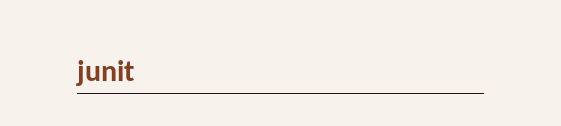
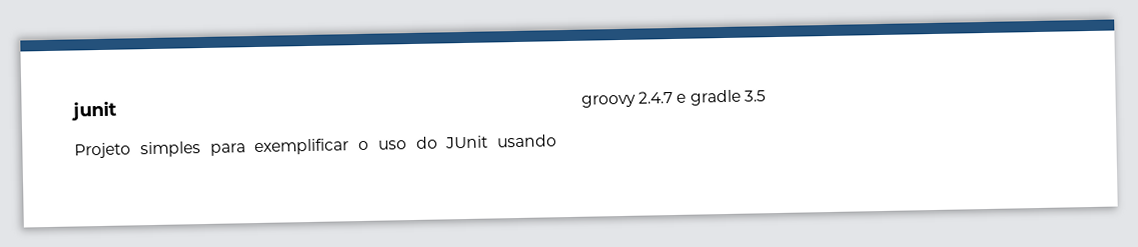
(134, 73) none -> [74,134,557,159] [581,89,766,108] // Projeto simples para exemplificar o uso do JUnit usando groovy 2.4.7 e gradle 3.5

